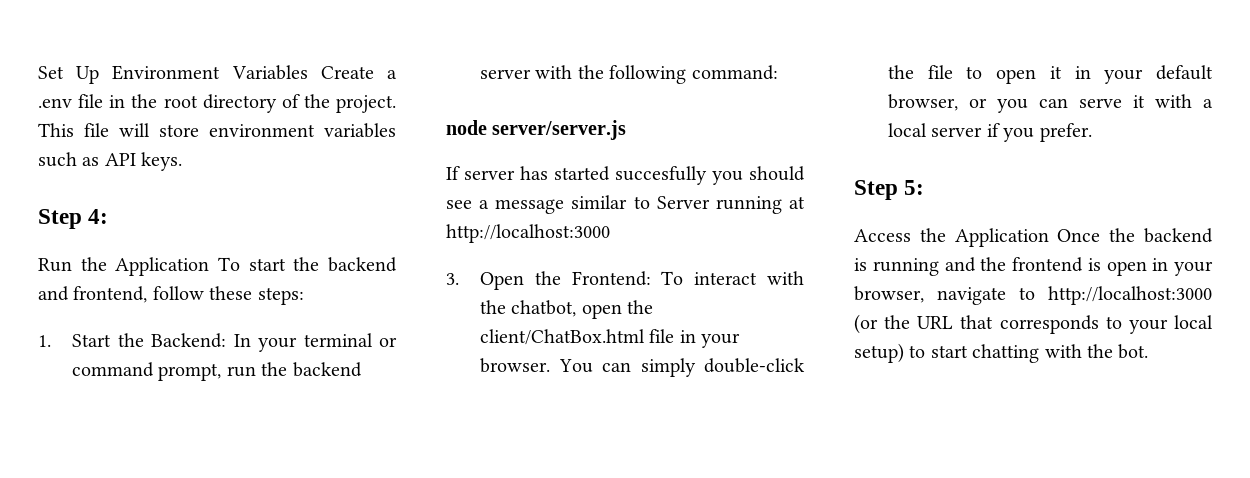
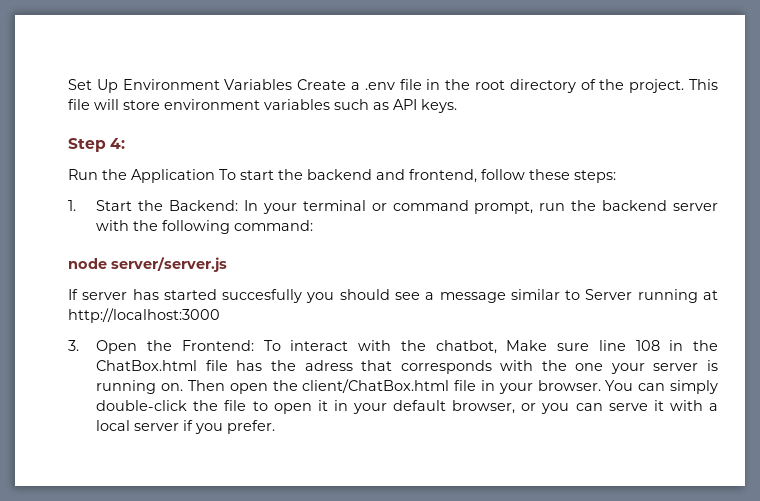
(577, 308) none -> [506,340,719,351] [96,360,719,374] [96,380,225,394] Make sure line 108 in the ChatBox.html file has the adress that corresponds with the one your server is running on. Then
[854,180,925,200] [854,228,1213,247] [854,257,1213,276] [854,286,1212,305] [854,314,1213,334] [854,343,1149,363] // Step 5: // Access the Application Once the backend is running and the frontend is open in your browser, navigate to http://localhost:3000 (or the URL that corresponds to your local setup) to start chatting with the bot. -> (276, 427) none

